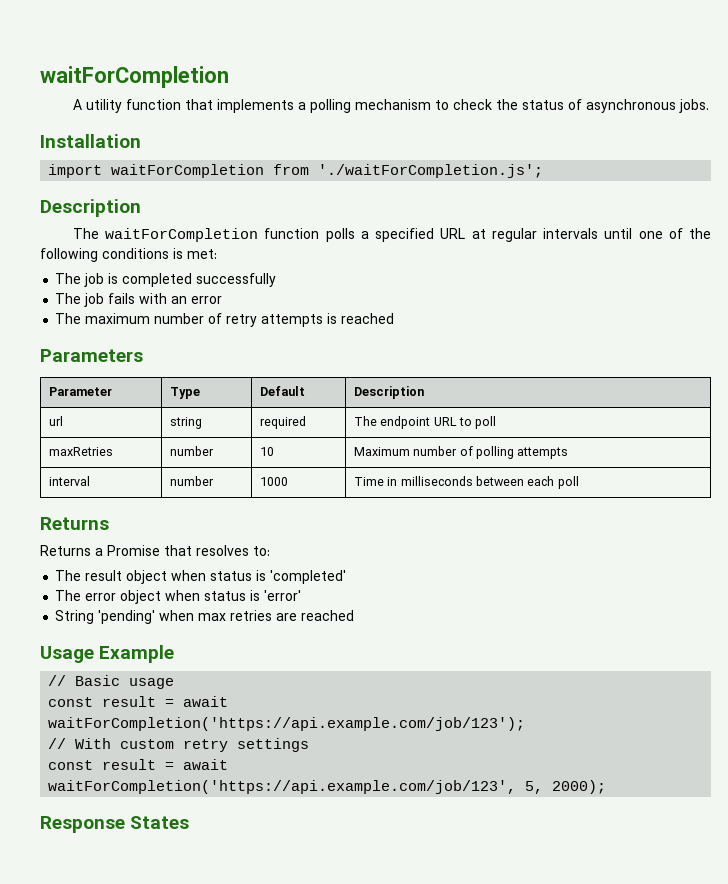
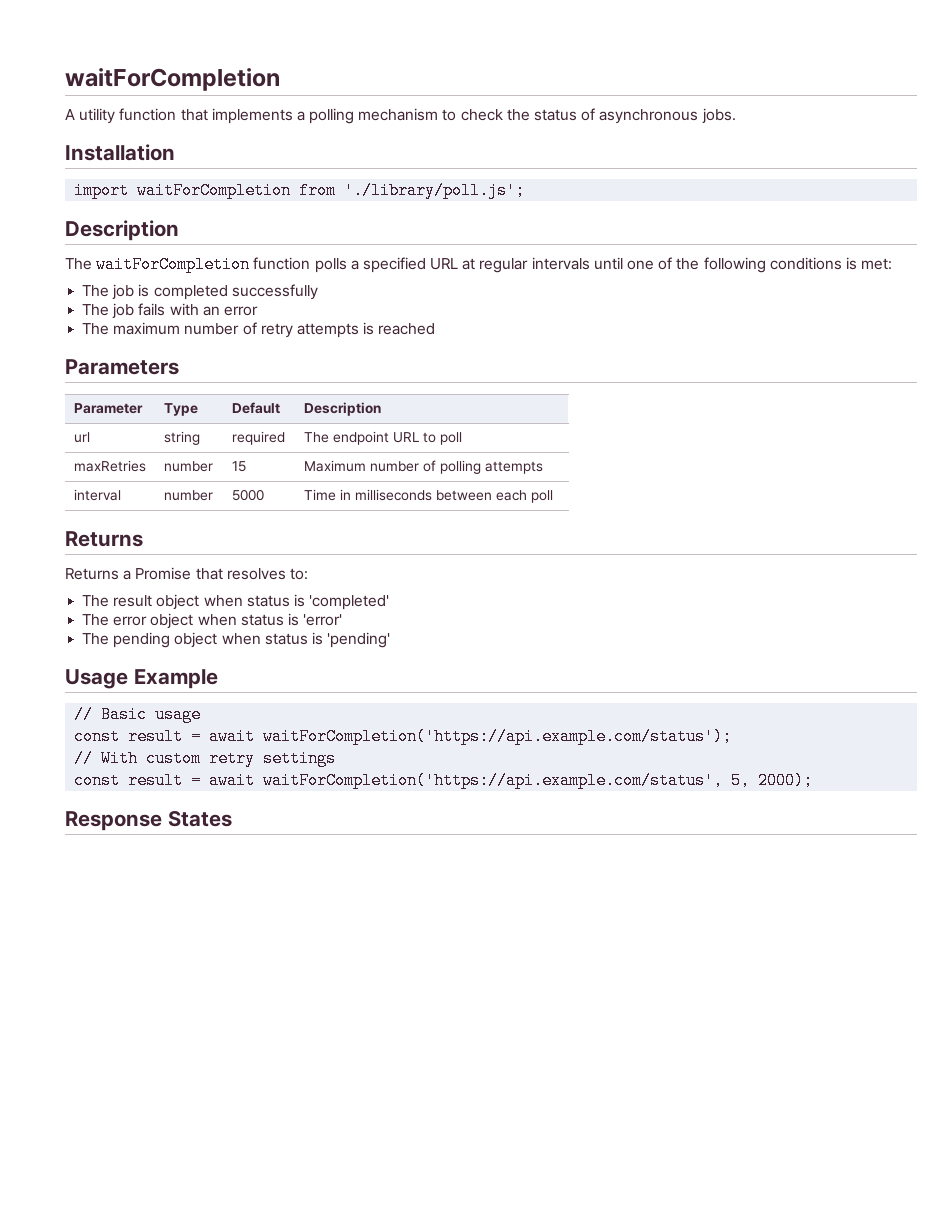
[318,164,544,178] './waitForCompletion.js'; -> [344,182,526,199] './library/poll.js';
[259,447,274,456] 10 -> [231,461,246,472] 15
[259,477,288,486] 1000 -> [231,489,264,501] 5000
[55,610,355,624] String 'pending' when max retries are reached -> [82,632,391,648] The pending object when status is 'pending'
[48,717,526,731] waitForCompletion('https://api.example.com/job/123'); -> [263,728,733,745] waitForCompletion('https://api.example.com/status');
[48,780,517,794] waitForCompletion('https://api.example.com/job/123', -> [263,772,724,789] waitForCompletion('https://api.example.com/status',

